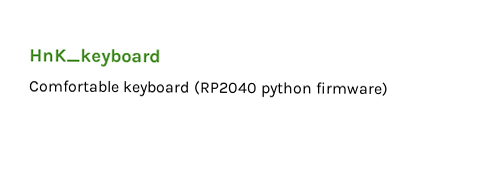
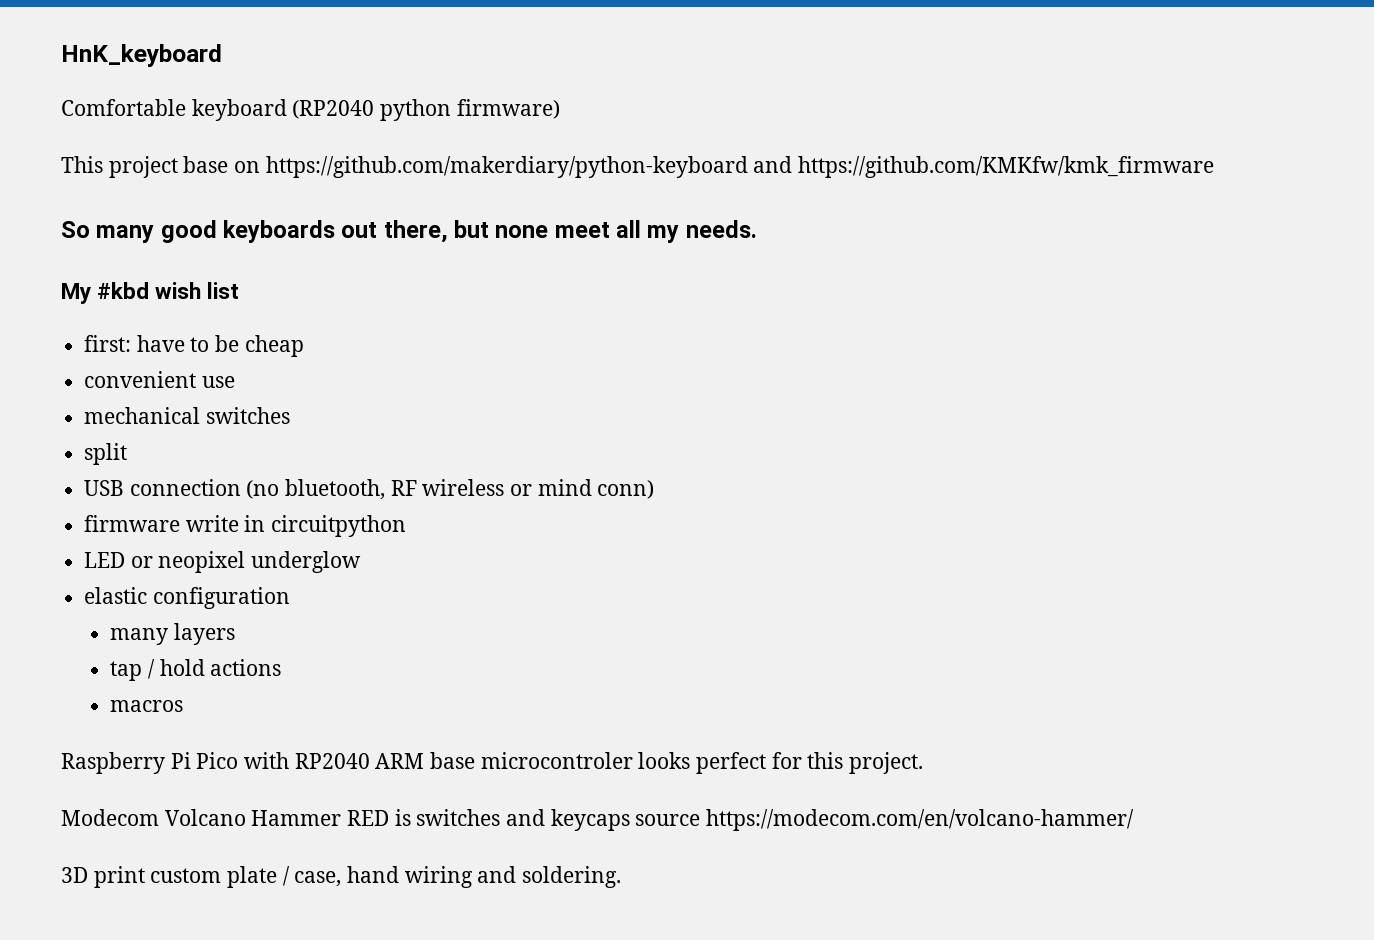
(390, 89) none -> [61,156,1215,178] [61,220,757,243] [61,282,240,304] [84,335,304,357] [84,371,235,388] [84,407,290,424] [84,443,128,465] [84,479,655,500] [84,515,407,537] [84,551,362,573] [84,587,290,609] [110,623,235,645] [110,659,282,681] [110,700,184,712] [61,752,924,774] [61,809,1135,831] [61,866,622,888] // This project base on https://github.com/makerdiary/python-keyboard and https://github.com/KMKfw/kmk_firmware // So many good keyboards out there, but none meet all my needs. // My #kbd wish list // first: have to be cheap // convenient use // mechanical switches // split // USB connection (no bluetooth, RF wireless or mind conn) // firmware write in circuitpython // LED or neopixel underglow // elastic configuration // many layers // tap / hold actions // macros // Raspberry Pi Pico with RP2040 ARM base microcontroler looks perfect for this project. // Modecom Volcano Hammer RED is switches and keycaps source https://modecom.com/en/volcano-hammer/ // 3D print custom plate / case, hand wiring and soldering.

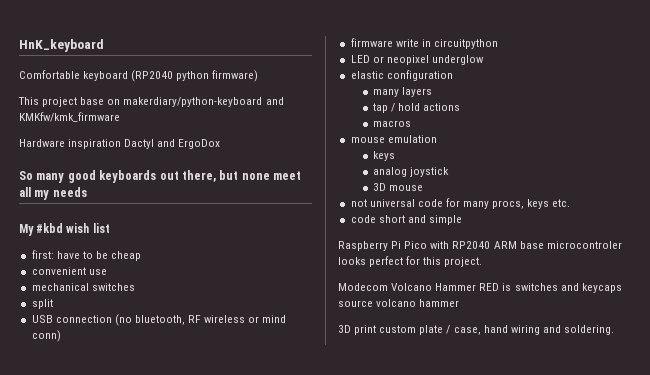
[265,156,1215,178] https://github.com/makerdiary/python-keyboard and https://github.com/KMKfw/kmk_firmware -> [123,97,284,107] [19,112,120,122] [19,139,221,149] makerdiary/python-keyboard and KMKfw/kmk_firmware // Hardware inspiration Dactyl and ErgoDox
[685,220,757,238] needs. -> [52,187,87,197] needs
(184, 706) none -> [350,135,437,143] [372,151,395,161] [372,167,449,177] [372,183,423,191] [350,198,571,209] [350,215,462,225] // mouse emulation // keys // analog joystick // 3D mouse // not universal code for many procs, keys etc. // code short and simple
[706,809,1135,831] https://modecom.com/en/volcano-hammer/ -> [376,299,460,307] volcano hammer

